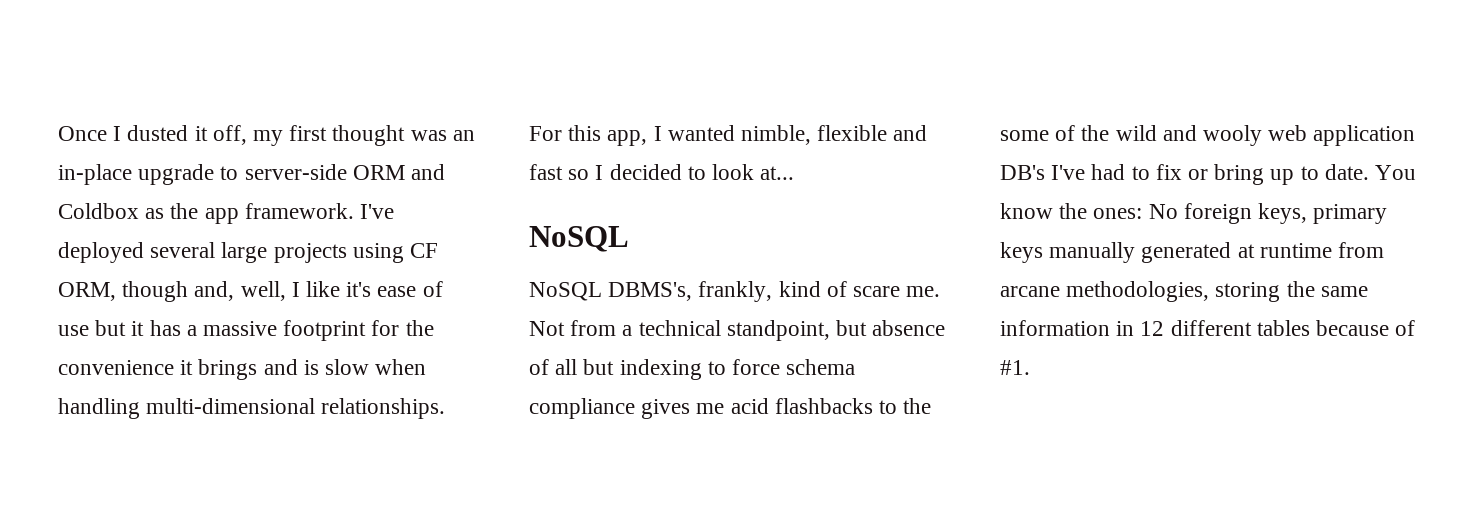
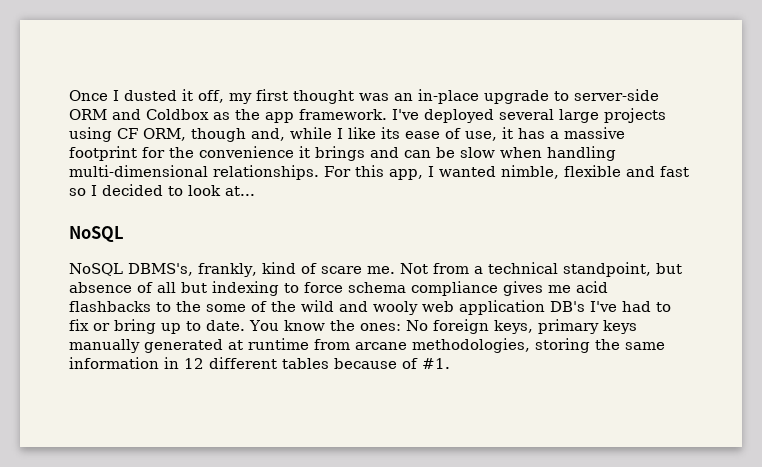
[240,281,286,301] well, -> [290,127,332,139] while
[346,282,372,297] it's -> [381,127,400,139] its
[58,320,127,336] use but -> [465,131,497,141] use,
[303,360,319,375] is -> [404,147,455,158] can be

